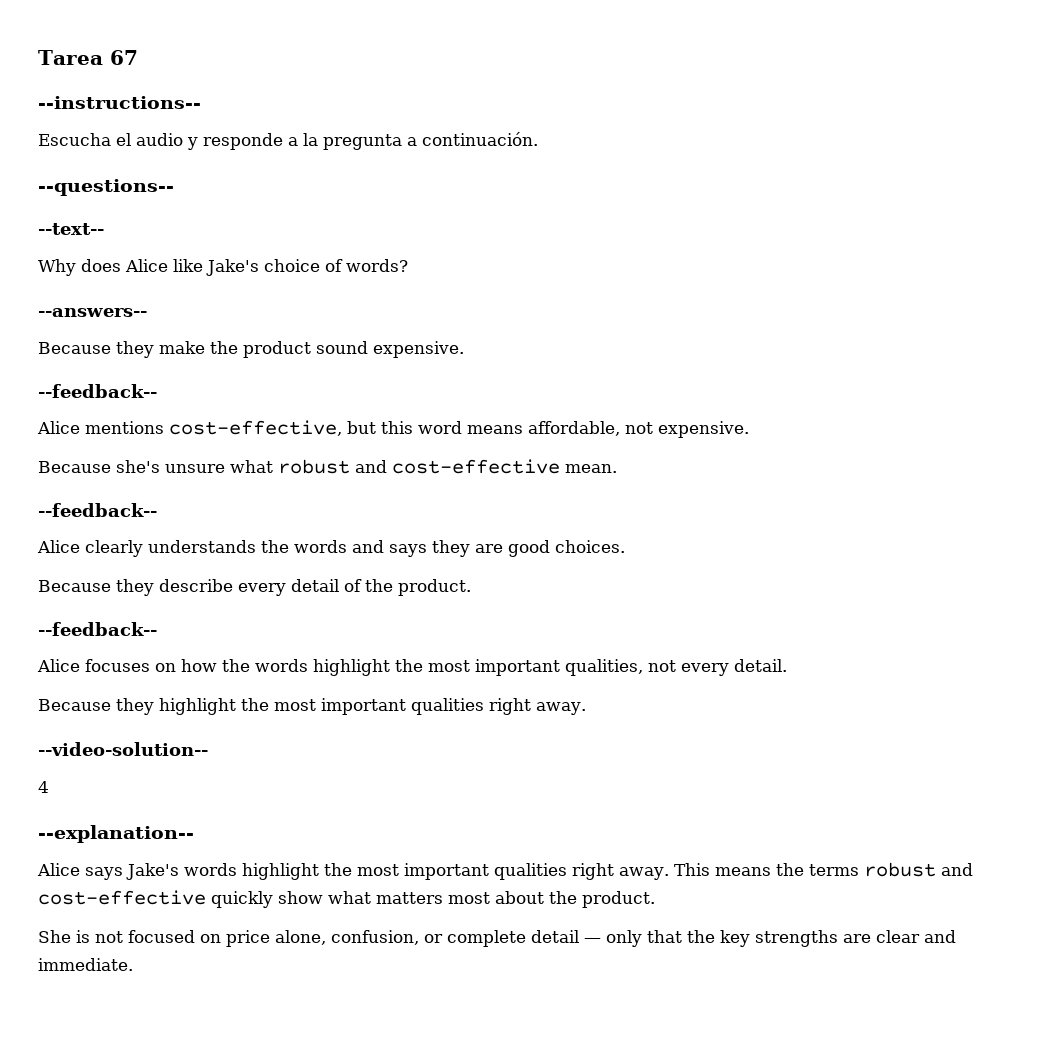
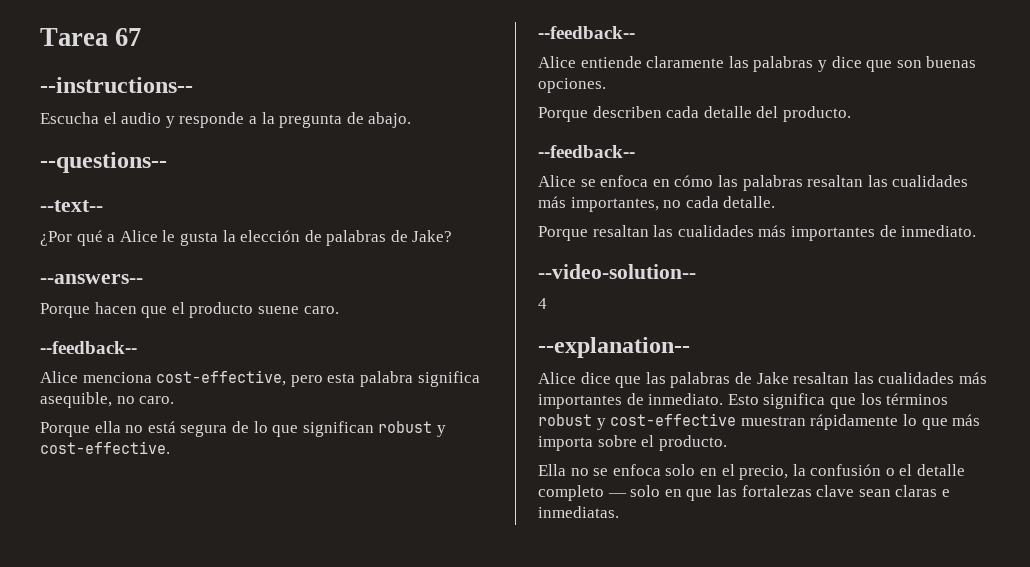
[407,132,538,146] a continuación. -> [346,112,412,128] de abajo.
[38,259,408,276] [38,308,147,317] [38,341,464,358] [38,384,157,398] [37,420,749,438] [38,459,617,474] [38,503,157,517] [37,540,625,557] [38,579,471,596] [38,622,157,636] [37,659,787,676] [38,698,586,715] [38,742,208,756] [38,781,49,793] [38,825,194,843] [37,862,973,880] [38,890,655,908] [38,930,956,947] [38,958,133,971] Why does Alice like Jake's choice of words? // --answers-- // Because they make the product sound expensive. // --feedback-- // Alice mentions cost-effective, but this word means affordable, not expensive. // Because she's unsure what robust and cost-effective mean. // --feedback-- // Alice clearly understands the words and says they are good choices. // Because they describe every detail of the product. // --feedback-- // Alice focuses on how the words highlight the most important qualities, not every detail. // Because they highlight the most important qualities right away. // --video-solution-- // 4 // --explanation-- // Alice says Jake's words highlight the most important qualities right away. This means the terms robust and cost-effective quickly show what matters most about the product. // She is not focused on price alone, confusion, or complete detail — only that the key strengths are clear and immediate. -> [40,230,453,246] [40,274,143,284] [40,302,339,318] [40,341,137,354] [40,370,480,387] [40,392,175,408] [40,421,446,437] [40,441,170,454] [538,26,635,39] [538,56,977,72] [538,78,606,93] [538,106,851,122] [538,145,635,158] [538,175,969,191] [538,196,776,212] [538,225,977,241] [538,264,696,279] [538,298,547,309] [538,337,690,358] [538,372,987,388] [538,393,949,409] [538,413,981,430] [538,435,727,451] [538,464,966,480] [538,485,950,501] [538,506,619,518] ¿Por qué a Alice le gusta la elección de palabras de Jake? // --answers-- // Porque hacen que el producto suene caro. // --feedback-- // Alice menciona cost-effective, pero esta palabra significa asequible, no caro. // Porque ella no está segura de lo que significan robust y cost-effective. // --feedback-- // Alice entiende claramente las palabras y dice que son buenas opciones. // Porque describen cada detalle del producto. // --feedback-- // Alice se enfoca en cómo las palabras resaltan las cualidades más importantes, no cada detalle. // Porque resaltan las cualidades más importantes de inmediato. // --video-solution-- // 4 // --explanation-- // Alice dice que las palabras de Jake resaltan las cualidades más importantes de inmediato. Esto significa que los términos robust y cost-effective muestran rápidamente lo que más importa sobre el producto. // Ella no se enfoca solo en el precio, la confusión o el detalle completo — solo en que las fortalezas clave sean claras e inmediatas.

